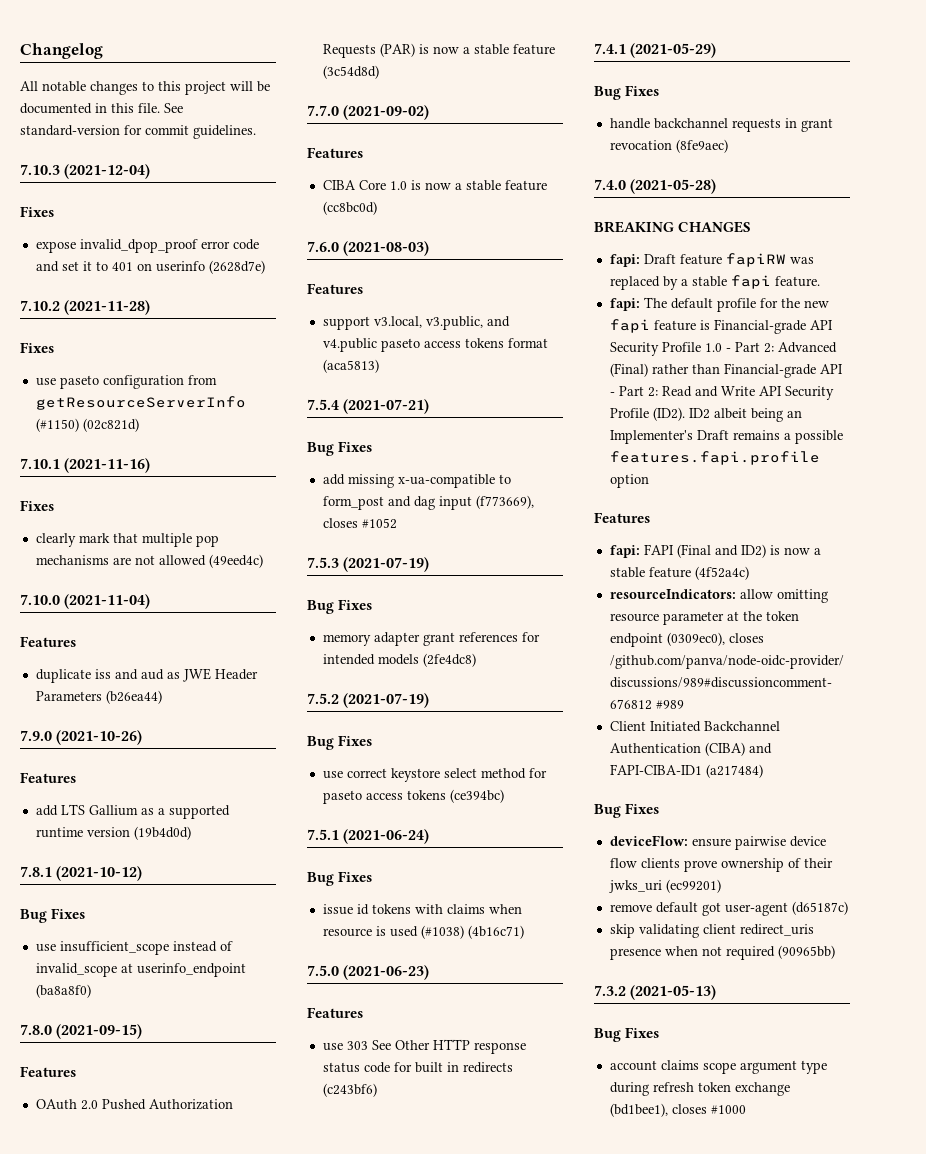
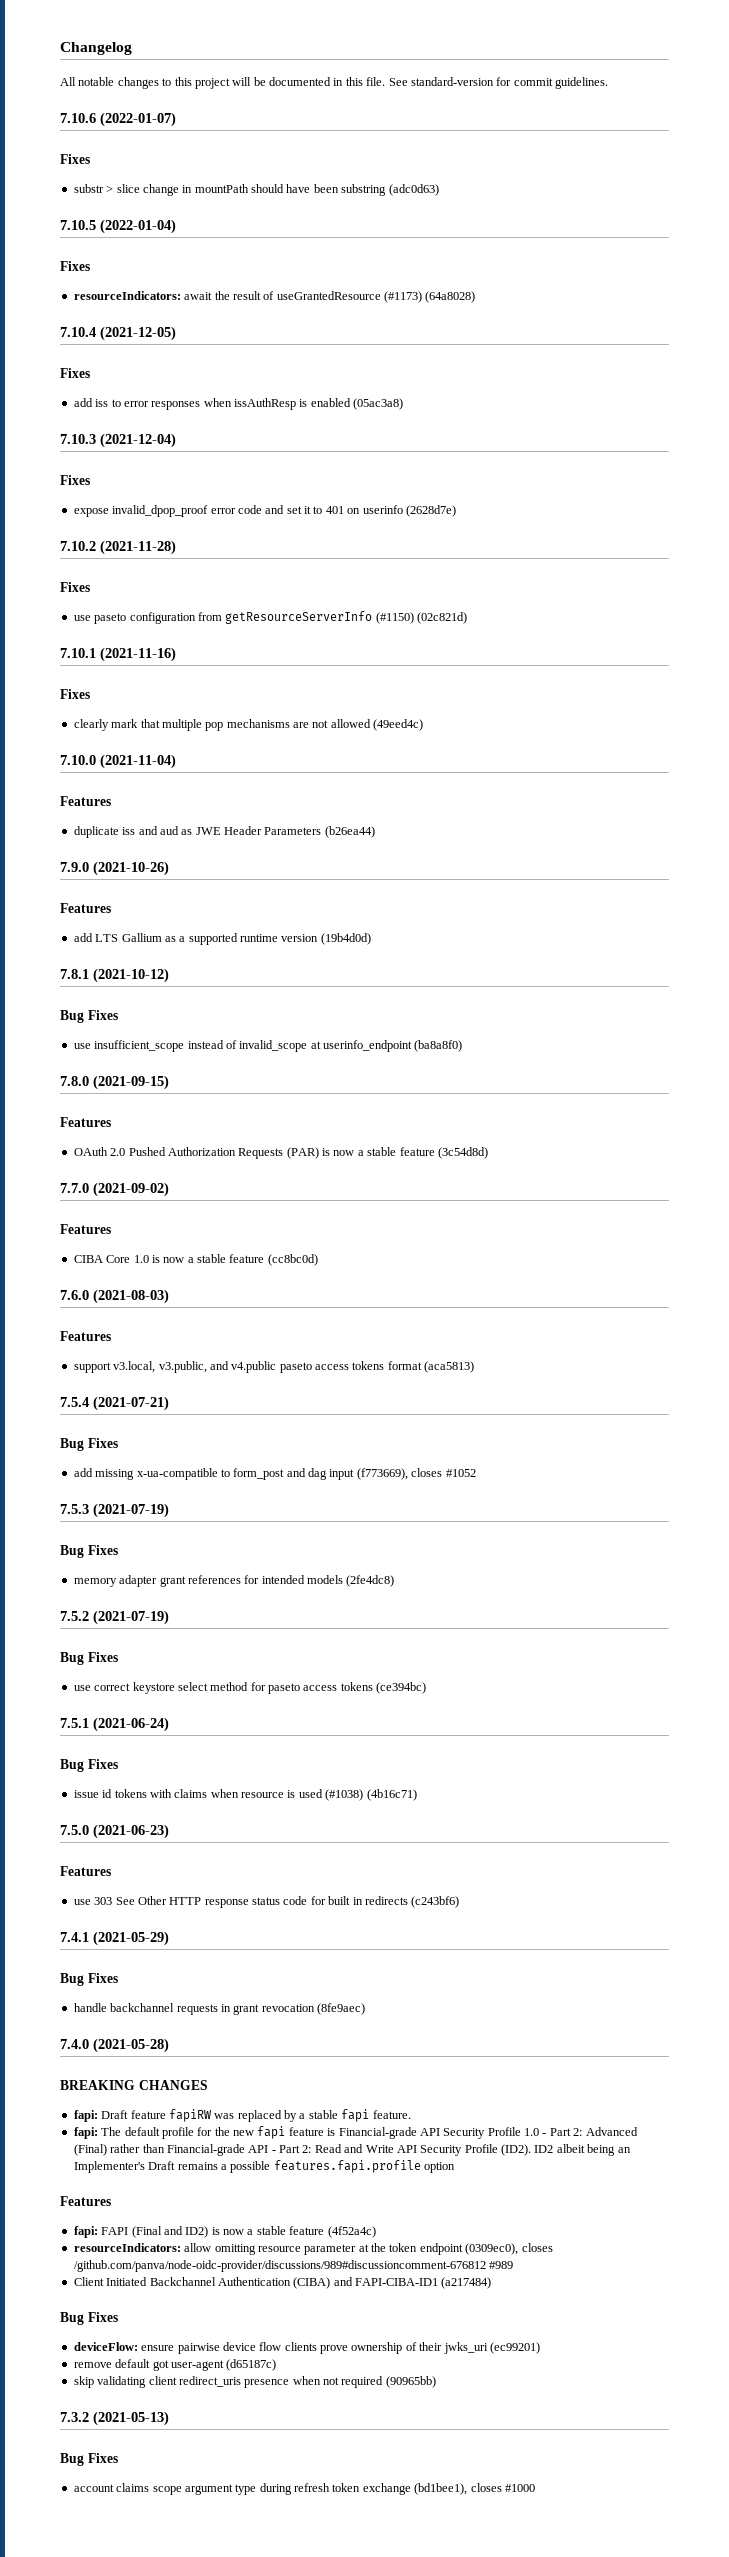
(256, 132) none -> [60,112,176,127] [60,154,90,164] [73,184,439,196] [60,219,176,234] [60,261,90,271] [73,291,476,303] [60,326,176,341] [60,368,90,378] [73,398,404,410] // 7.10.6 (2022-01-07) // Fixes // substr > slice change in mountPath should have been substring (adc0d63) // 7.10.5 (2022-01-04) // Fixes // resourceIndicators: await the result of useGrantedResource (#1173) (64a8028) // 7.10.4 (2021-12-05) // Fixes // add iss to error responses when issAuthResp is enabled (05ac3a8)

